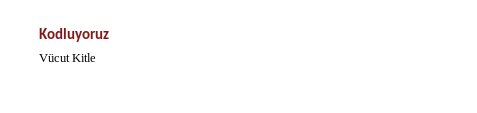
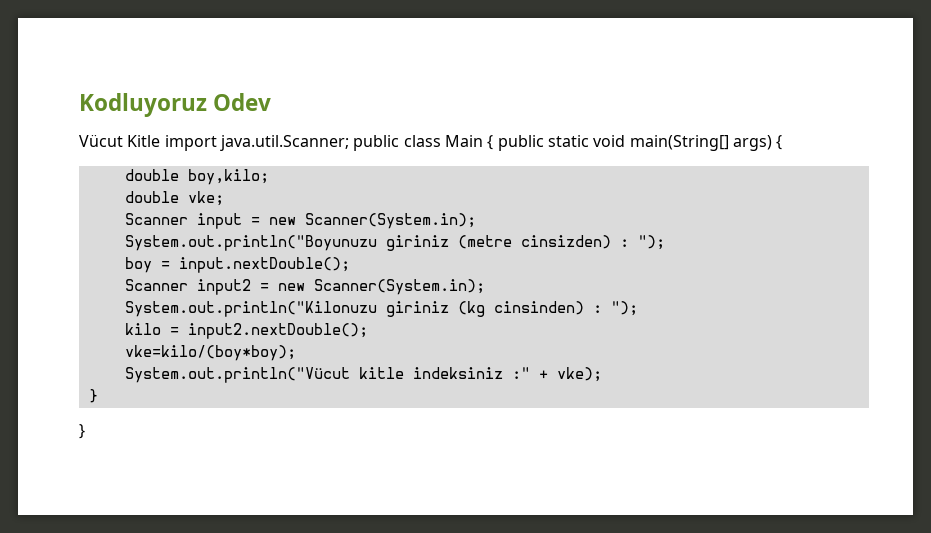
(109, 35) none -> [213,93,272,111] Odev
(97, 57) none -> [164,135,783,151] [124,169,269,185] [124,191,224,206] [124,213,476,229] [124,235,665,251] [124,257,350,273] [124,279,485,295] [124,301,638,317] [124,323,368,339] [124,345,296,361] [124,367,602,383] [88,389,98,403] [79,424,85,439] import java.util.Scanner; public class Main { public static void main(String[] args) { // double boy,kilo; // double vke; // Scanner input = new Scanner(System.in); // System.out.println("Boyunuzu giriniz (metre cinsizden) : "); // boy = input.nextDouble(); // Scanner input2 = new Scanner(System.in); // System.out.println("Kilonuzu giriniz (kg cinsinden) : "); // kilo = input2.nextDouble(); // vke=kilo/(boy*boy); // System.out.println("Vücut kitle indeksiniz :" + vke); // } // }

